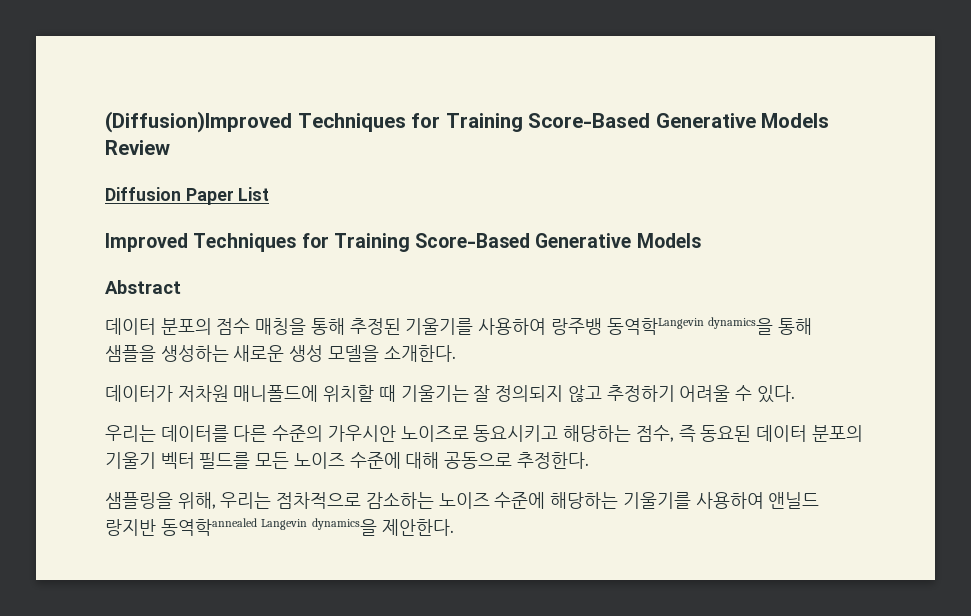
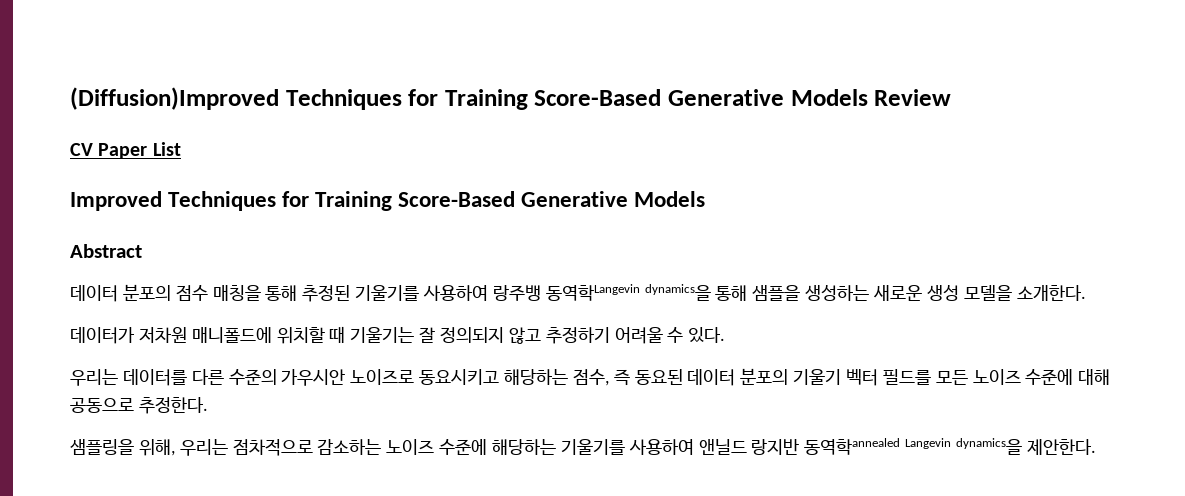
[105,187,181,201] Diffusion -> [70,143,93,156] CV

